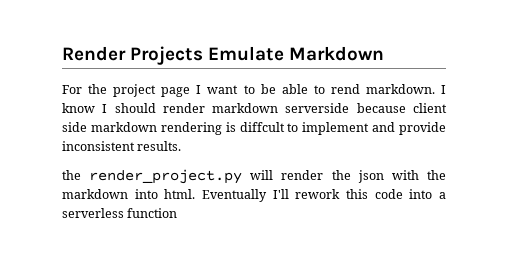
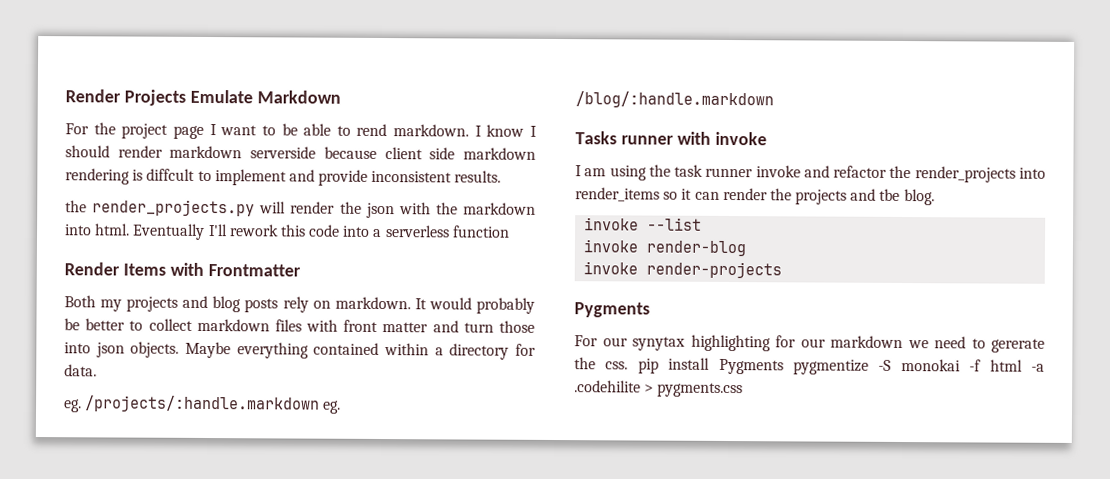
[89,169,243,184] render_project.py -> [92,199,256,217] render_projects.py
(178, 213) none -> [64,262,301,277] [64,295,535,314] [64,318,535,333] [64,341,536,360] [64,364,97,377] [63,395,342,414] [575,91,774,109] [575,131,767,146] [575,164,1046,183] [575,187,935,206] [584,217,703,231] [583,239,747,257] [583,261,783,279] [574,302,650,318] [574,334,1045,353] [574,357,1045,375] [574,380,744,398] // Render Items with Frontmatter // Both my projects and blog posts rely on markdown. It would probably be better to collect markdown files with front matter and turn those into json objects. Maybe everything contained within a directory for data. // eg. /projects/:handle.markdown eg. /blog/:handle.markdown // Tasks runner with invoke // I am using the task runner invoke and refactor the render_projects into render_items so it can render the projects and tbe blog. // invoke --list // invoke render-blog // invoke render-projects // Pygments // For our synytax highlighting for our markdown we need to gererate the css. pip install Pygments pygmentize -S monokai -f html -a .codehilite > pygments.css

